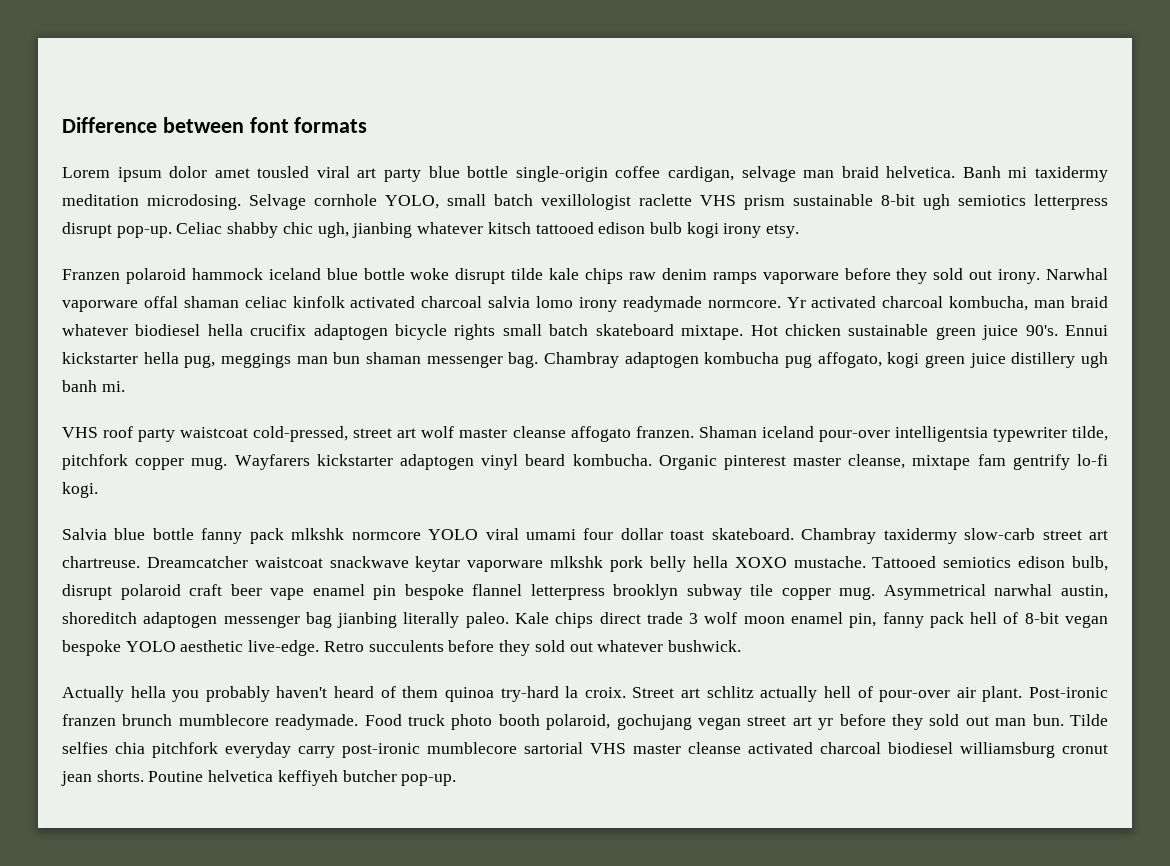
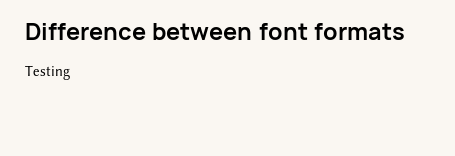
[62,166,1108,182] [62,194,1108,210] [62,222,800,238] [62,268,1108,284] [62,296,1108,312] [62,324,1108,340] [62,352,1108,368] [62,380,125,392] [62,426,1108,442] [62,454,1108,470] [62,482,98,498] [62,528,1109,544] [62,556,1108,572] [62,584,1108,600] [62,612,1109,628] [62,640,741,656] [62,686,1108,702] [62,714,1108,730] [62,742,1108,758] [61,770,457,786] Lorem ipsum dolor amet tousled viral art party blue bottle single-origin coffee cardigan, selvage man braid helvetica. Banh mi taxidermy meditation microdosing. Selvage cornhole YOLO, small batch vexillologist raclette VHS prism sustainable 8-bit ugh semiotics letterpress disrupt pop-up. Celiac shabby chic ugh, jianbing whatever kitsch tattooed edison bulb kogi irony etsy. // Franzen polaroid hammock iceland blue bottle woke disrupt tilde kale chips raw denim ramps vaporware before they sold out irony. Narwhal vaporware offal shaman celiac kinfolk activated charcoal salvia lomo irony readymade normcore. Yr activated charcoal kombucha, man braid whatever biodiesel hella crucifix adaptogen bicycle rights small batch skateboard mixtape. Hot chicken sustainable green juice 90's. Ennui kickstarter hella pug, meggings man bun shaman messenger bag. Chambray adaptogen kombucha pug affogato, kogi green juice distillery ugh banh mi. // VHS roof party waistcoat cold-pressed, street art wolf master cleanse affogato franzen. Shaman iceland pour-over intelligentsia typewriter tilde, pitchfork copper mug. Wayfarers kickstarter adaptogen vinyl beard kombucha. Organic pinterest master cleanse, mixtape fam gentrify lo-fi kogi. // Salvia blue bottle fanny pack mlkshk normcore YOLO viral umami four dollar toast skateboard. Chambray taxidermy slow-carb street art chartreuse. Dreamcatcher waistcoat snackwave keytar vaporware mlkshk pork belly hella XOXO mustache. Tattooed semiotics edison bulb, disrupt polaroid craft beer vape enamel pin bespoke flannel letterpress brooklyn subway tile copper mug. Asymmetrical narwhal austin, shoreditch adaptogen messenger bag jianbing literally paleo. Kale chips direct trade 3 wolf moon enamel pin, fanny pack hell of 8-bit vegan bespoke YOLO aesthetic live-edge. Retro succulents before they sold out whatever bushwick. // Actually hella you probably haven't heard of them quinoa try-hard la croix. Street art schlitz actually hell of pour-over air plant. Post-ironic franzen brunch mumblecore readymade. Food truck photo booth polaroid, gochujang vegan street art yr before they sold out man bun. Tilde selfies chia pitchfork everyday carry post-ironic mumblecore sartorial VHS master cleanse activated charcoal biodiesel williamsburg cronut jean shorts. Poutine helvetica keffiyeh butcher pop-up. -> [25,65,70,80] Testing

